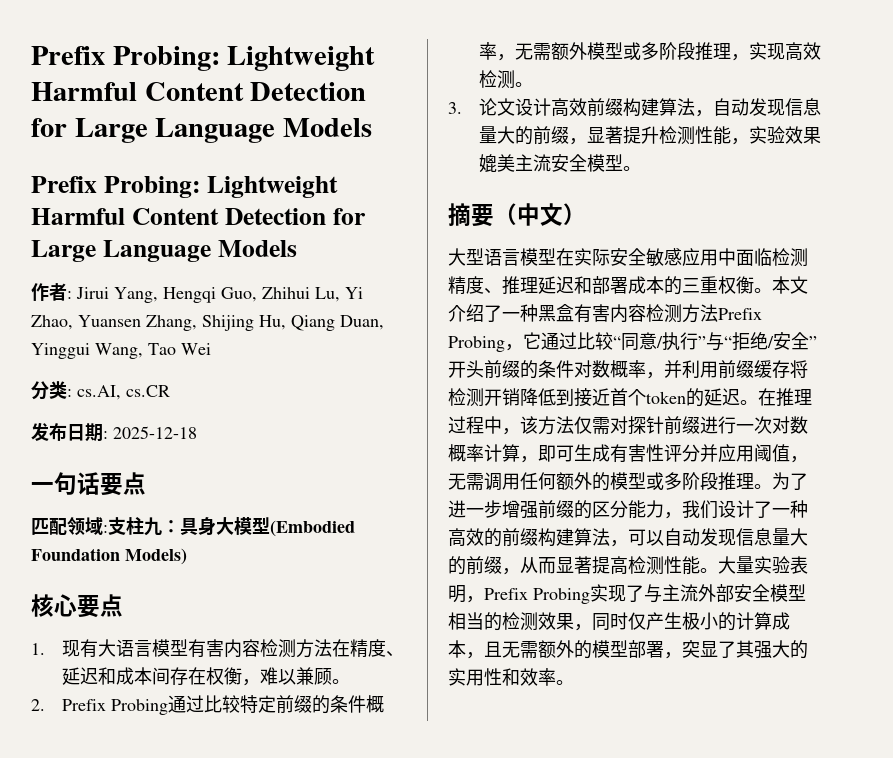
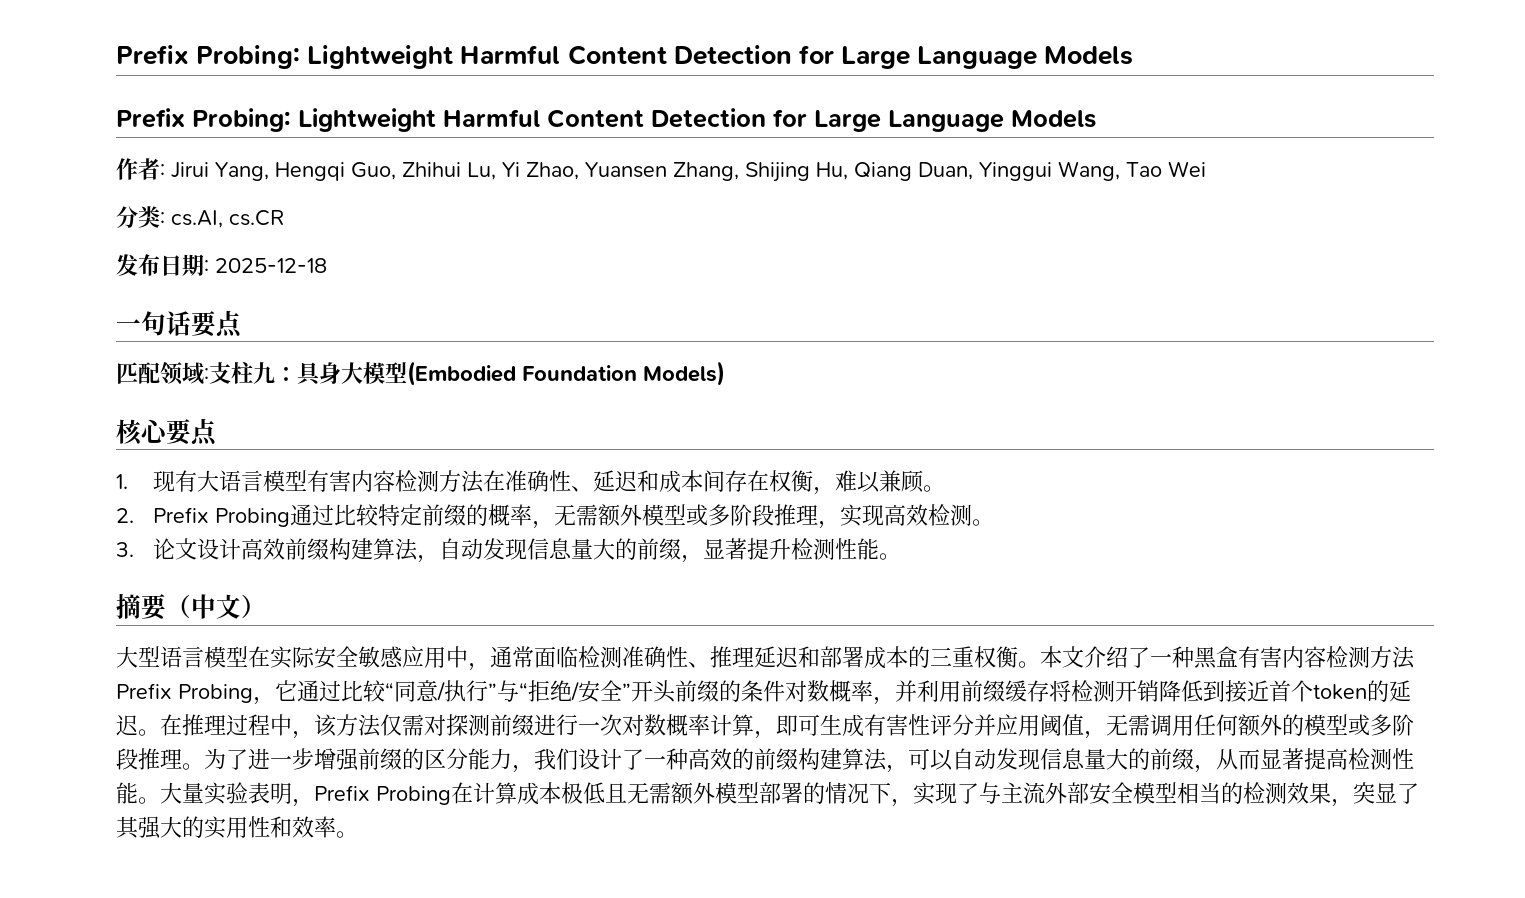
[350,639,387,657] 精度 -> [505,470,572,492] 准确性
[330,695,367,713] 条件 -> (489, 515) none
[731,126,822,145] [479,154,624,173] ，实验效果媲美主流安全模型 -> (880, 549) none
(736, 257) none -> [468,646,534,671] ，通常
[448,276,484,294] 精度 -> [622,646,688,668] 准确性
[646,416,664,434] 针 -> [468,714,490,736] 测
(590, 596) none -> [451,782,913,807] 在计算成本极低且无需额外模型部署的情况下，
[592,612,790,631] [448,640,682,659] 同时仅产生极小的计算成本，且无需额外的模型部署， -> (1353, 803) none

